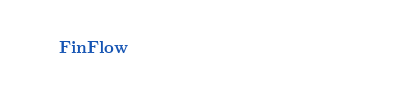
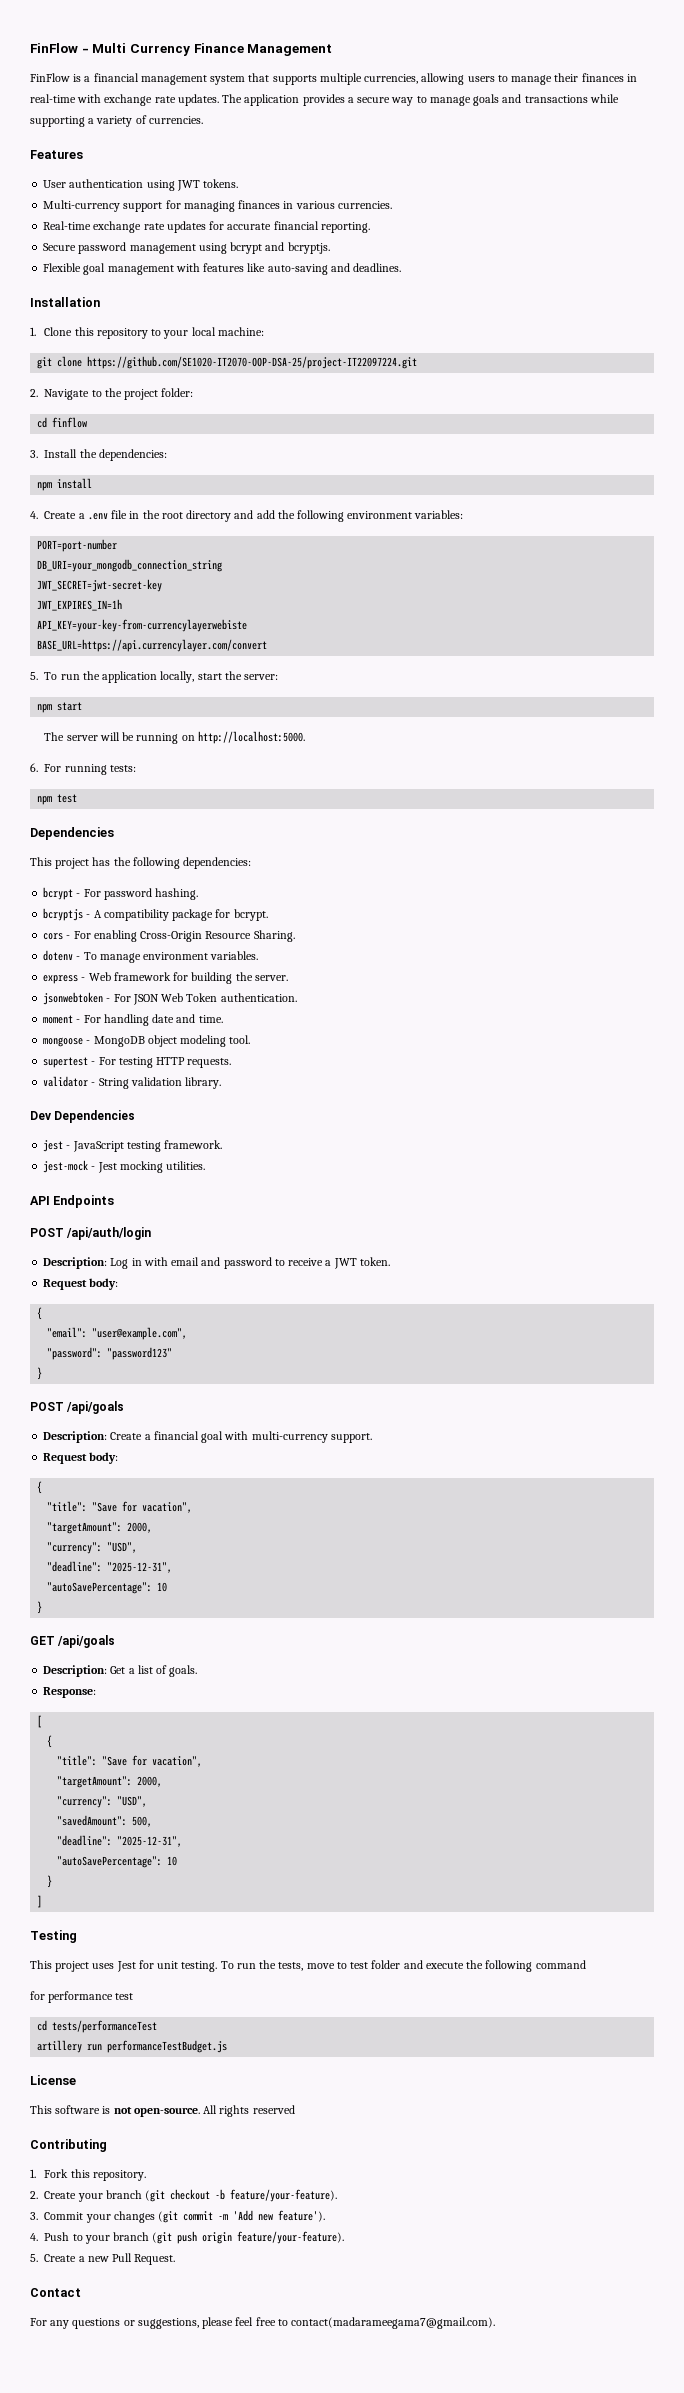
[59,41,128,54] FinFlow -> [30,43,333,56] [30,73,637,85] [30,94,619,106] [30,115,203,127] [30,150,83,159] [43,179,239,191] [43,200,392,212] [43,221,370,233] [43,242,330,254] [43,263,402,275] [30,297,100,307] [30,327,264,339] [37,356,418,369] [30,388,194,400] [37,417,88,428] [30,449,167,461] [37,478,93,491] [30,510,464,522] [37,539,118,552] [37,559,223,572] [37,579,163,592] [37,599,123,611] [37,619,248,632] [37,639,268,652] [30,671,279,683] [37,702,83,713] [44,731,305,744] [30,763,136,775] [37,794,78,805] [30,827,114,840] [30,857,252,869] [43,887,199,900] [43,908,268,921] [43,930,295,942] [43,950,259,963] [43,972,288,984] [43,992,297,1005] [43,1014,223,1026] [43,1035,251,1047] [43,1057,232,1068] [43,1076,222,1089] [30,1110,136,1123] [43,1140,223,1152] [43,1160,206,1173] [30,1195,115,1208] [30,1227,152,1240] [43,1257,390,1269] [43,1278,119,1290] [37,1307,43,1320] [47,1327,188,1340] [47,1347,173,1360] [37,1367,43,1380] [30,1401,125,1414] [43,1431,372,1443] [43,1452,119,1464] [37,1481,43,1494] [47,1501,193,1513] [47,1522,153,1534] [47,1542,138,1554] [47,1561,173,1573] [47,1582,168,1594] [37,1601,43,1614] [30,1635,116,1648] [43,1665,198,1677] [43,1687,97,1698] [37,1715,43,1728] [47,1735,53,1748] [57,1755,203,1767] [57,1776,163,1788] [57,1796,148,1808] [57,1815,153,1827] [57,1835,183,1847] [57,1856,178,1868] [47,1875,53,1888] [37,1895,43,1908] [30,1930,77,1943] [30,1960,586,1972] [30,1991,134,2003] [37,2020,158,2033] [37,2040,228,2053] [30,2075,76,2085] [30,2105,295,2117] [30,2139,107,2152] [30,2169,146,2181] [30,2189,338,2202] [30,2210,326,2223] [30,2231,345,2244] [30,2253,176,2265] [30,2288,81,2297] [30,2317,496,2329] FinFlow - Multi Currency Finance Management // FinFlow is a financial management system that supports multiple currencies, allowing users to manage their finances in real-time with exchange rate updates. The application provides a secure way to manage goals and transactions while supporting a variety of currencies. // Features // User authentication using JWT tokens. // Multi-currency support for managing finances in various currencies. // Real-time exchange rate updates for accurate financial reporting. // Secure password management using bcrypt and bcryptjs. // Flexible goal management with features like auto-saving and deadlines. // Installation // 1. Clone this repository to your local machine: // git clone https://github.com/SE1020-IT2070-OOP-DSA-25/project-IT22097224.git // 2. Navigate to the project folder: // cd finflow // 3. Install the dependencies: // npm install // 4. Create a .env file in the root directory and add the following environment variables: // PORT=port-number // DB_URI=your_mongodb_connection_string // JWT_SECRET=jwt-secret-key // JWT_EXPIRES_IN=1h // API_KEY=your-key-from-currencylayerwebiste // BASE_URL=https://api.currencylayer.com/convert // 5. To run the application locally, start the server: // npm start // The server will be running on http://localhost:5000. // 6. For running tests: // npm test // Dependencies // This project has the following dependencies: // bcrypt - For password hashing. // bcryptjs - A compatibility package for bcrypt. // cors - For enabling Cross-Origin Resource Sharing. // dotenv - To manage environment variables. // express - Web framework for building the server. // jsonwebtoken - For JSON Web Token authentication. // moment - For handling date and time. // mongoose - MongoDB object modeling tool. // supertest - For testing HTTP requests. // validator - String validation library. // Dev Dependencies // jest - JavaScript testing framework. // jest-mock - Jest mocking utilities. // API Endpoints // POST /api/auth/login // Description: Log in with email and password to receive a JWT token. // Request body: // { // "email": "user@example.com", // "password": "password123" // } // POST /api/goals // Description: Create a financial goal with multi-currency support. // Request body: // { // "title": "Save for vacation", // "targetAmount": 2000, // "currency": "USD", // "deadline": "2025-12-31", // "autoSavePercentage": 10 // } // GET /api/goals // Description: Get a list of goals. // Response: // [ // { // "title": "Save for vacation", // "targetAmount": 2000, // "currency": "USD", // "savedAmount": 500, // "deadline": "2025-12-31", // "autoSavePercentage": 10 // } // ] // Testing // This project uses Jest for unit testing. To run the tests, move to test folder and execute the following command // for performance test // cd tests/performanceTest // artillery run performanceTestBudget.js // License // This software is not open-source. All rights reserved // Contributing // 1. Fork this repository. // 2. Create your branch (git checkout -b feature/your-feature). // 3. Commit your changes (git commit -m 'Add new feature'). // 4. Push to your branch (git push origin feature/your-feature). // 5. Create a new Pull Request. // Contact // For any questions or suggestions, please feel free to contact(madarameegama7@gmail.com).

